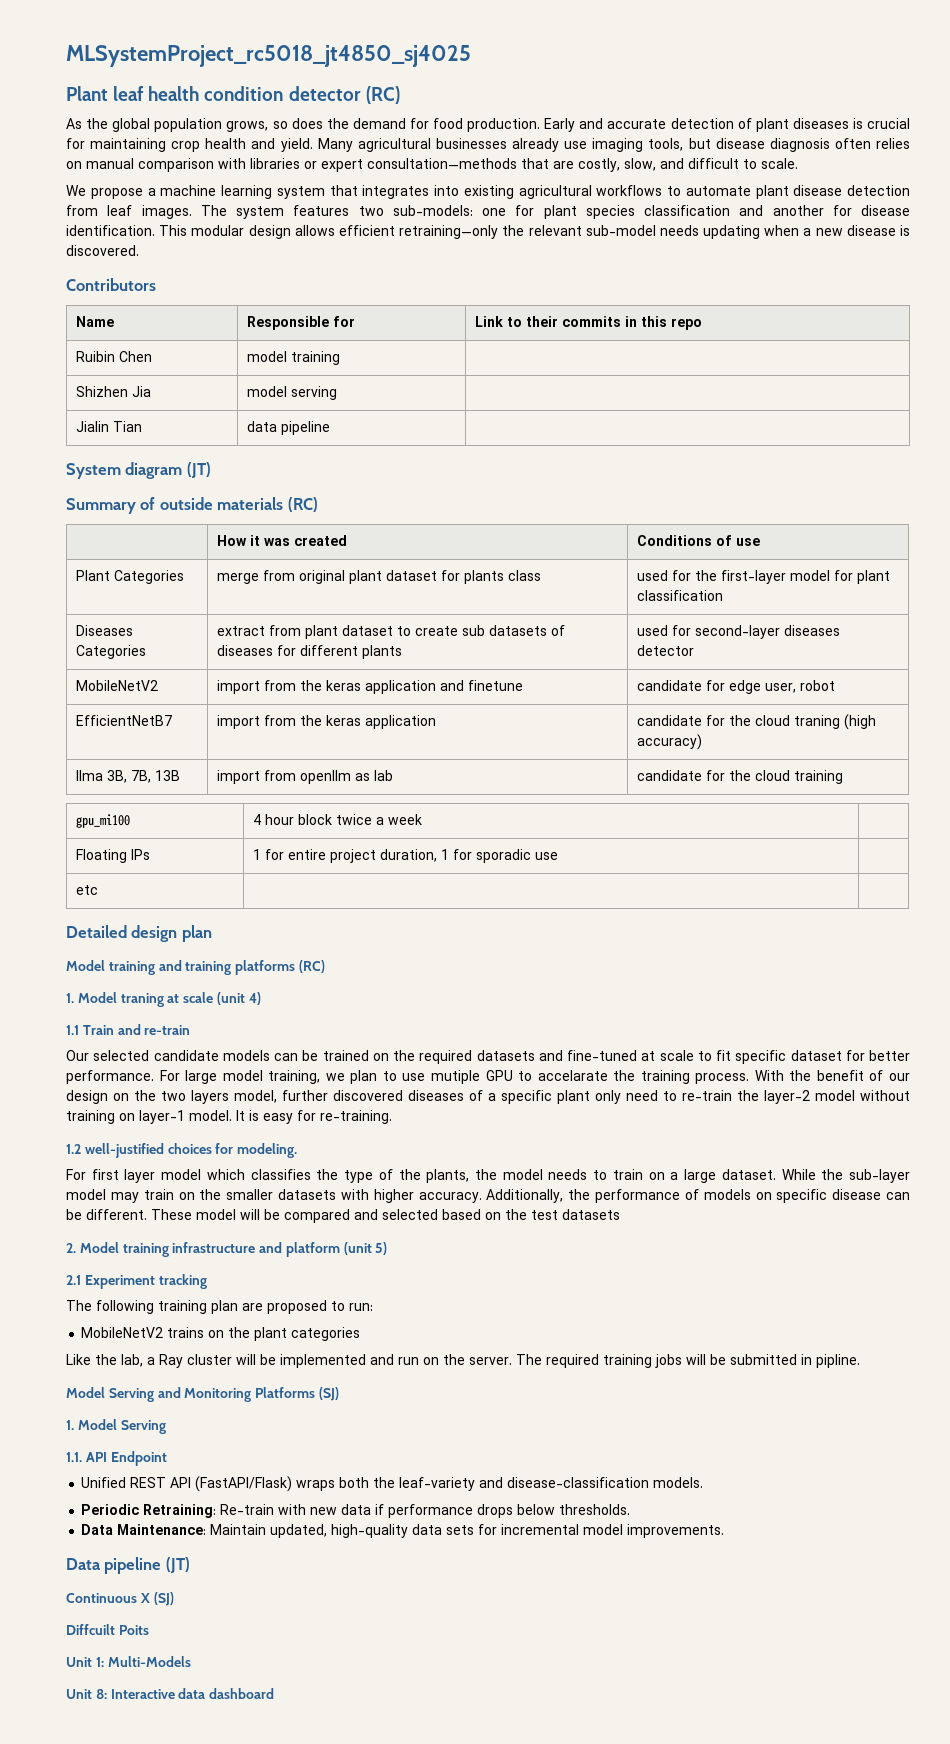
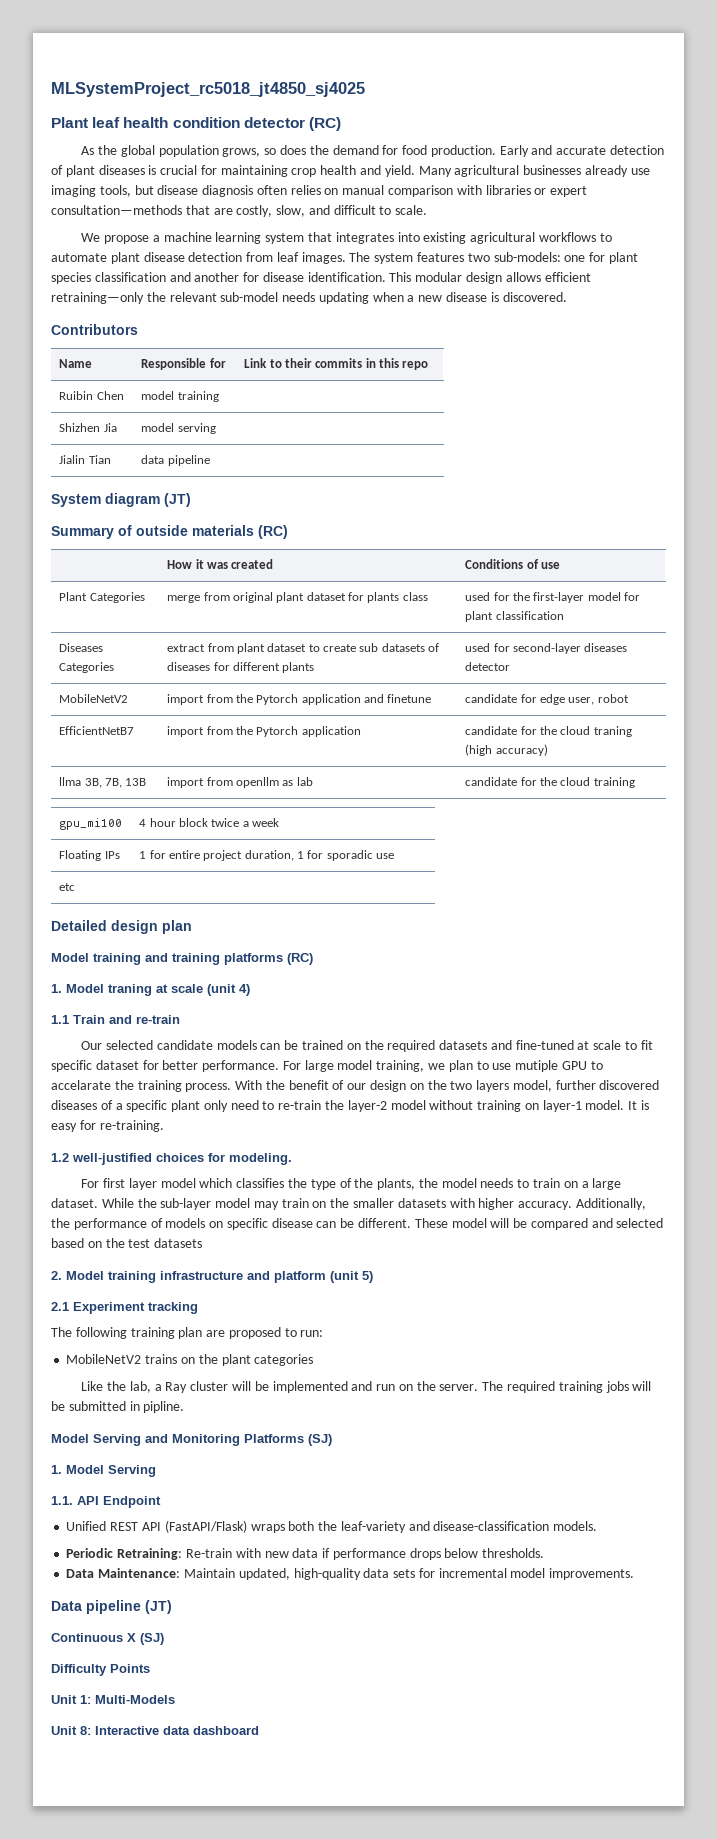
[326,680,362,691] keras -> [256,694,299,705] Pytorch
[326,715,362,726] keras -> [256,726,299,737] Pytorch
[66,1624,149,1635] Diffcuilt Poits -> [51,1664,150,1676] Difficulty Points

